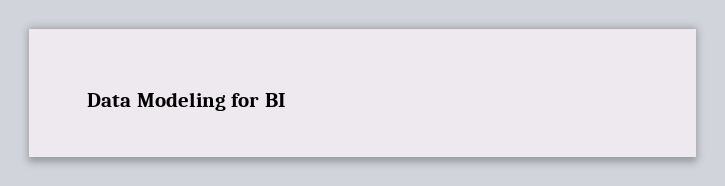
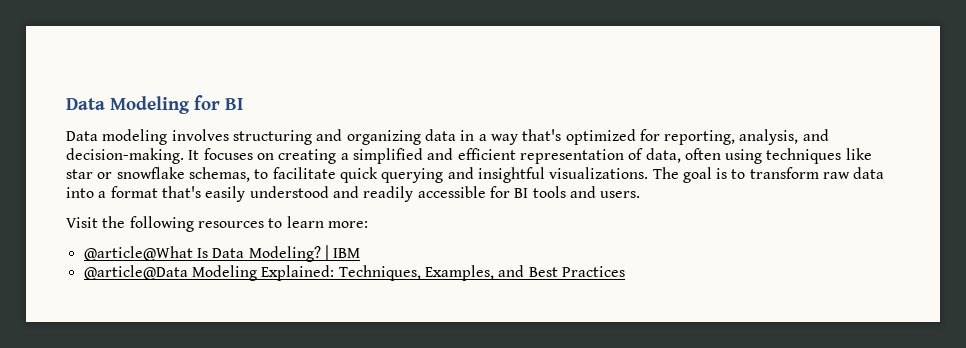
(286, 100) none -> [66,129,829,145] [66,148,872,164] [66,167,885,183] [66,186,641,202] [66,216,368,232] [83,245,361,262] [83,265,625,281] // Data modeling involves structuring and organizing data in a way that's optimized for reporting, analysis, and decision-making. It focuses on creating a simplified and efficient representation of data, often using techniques like star or snowflake schemas, to facilitate quick querying and insightful visualizations. The goal is to transform raw data into a format that's easily understood and readily accessible for BI tools and users. // Visit the following resources to learn more: // @article@What Is Data Modeling? | IBM // @article@Data Modeling Explained: Techniques, Examples, and Best Practices

